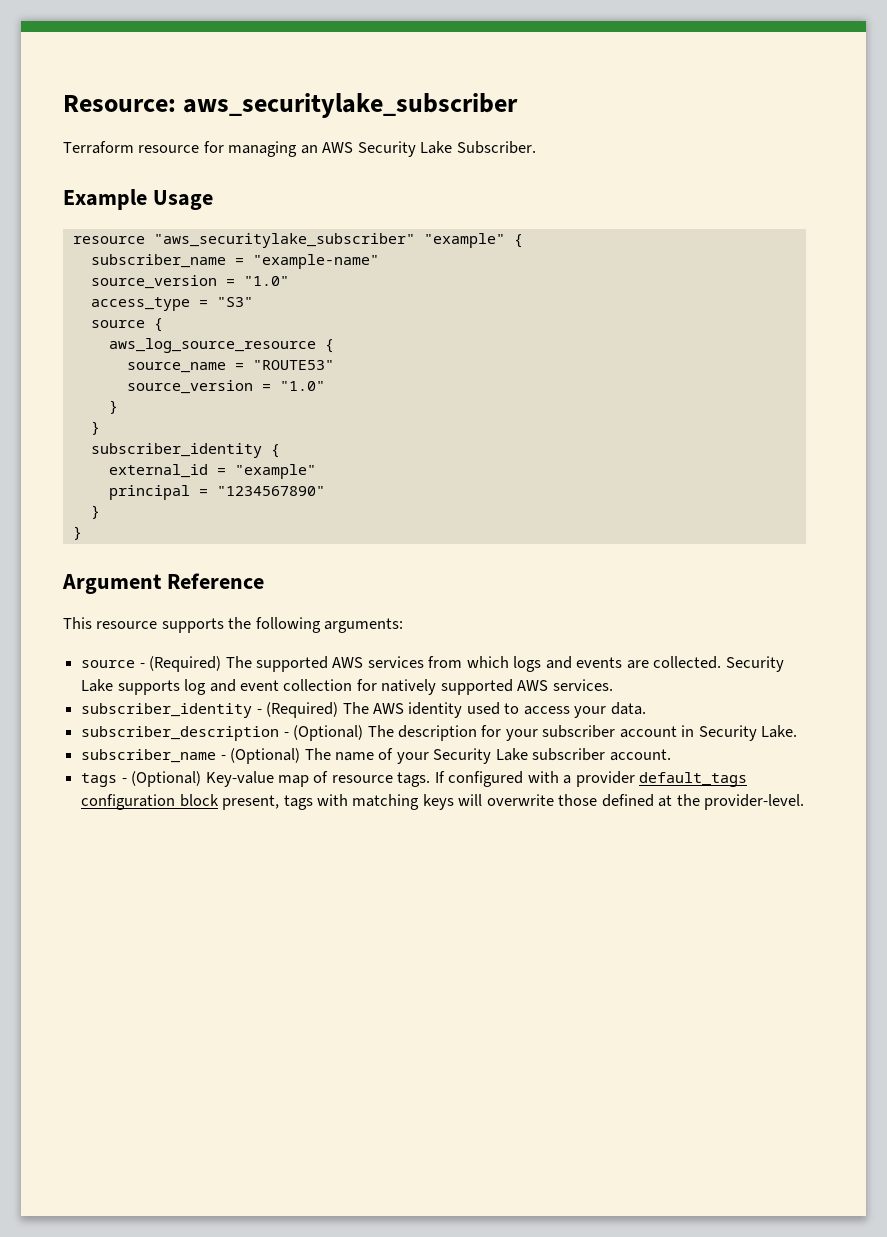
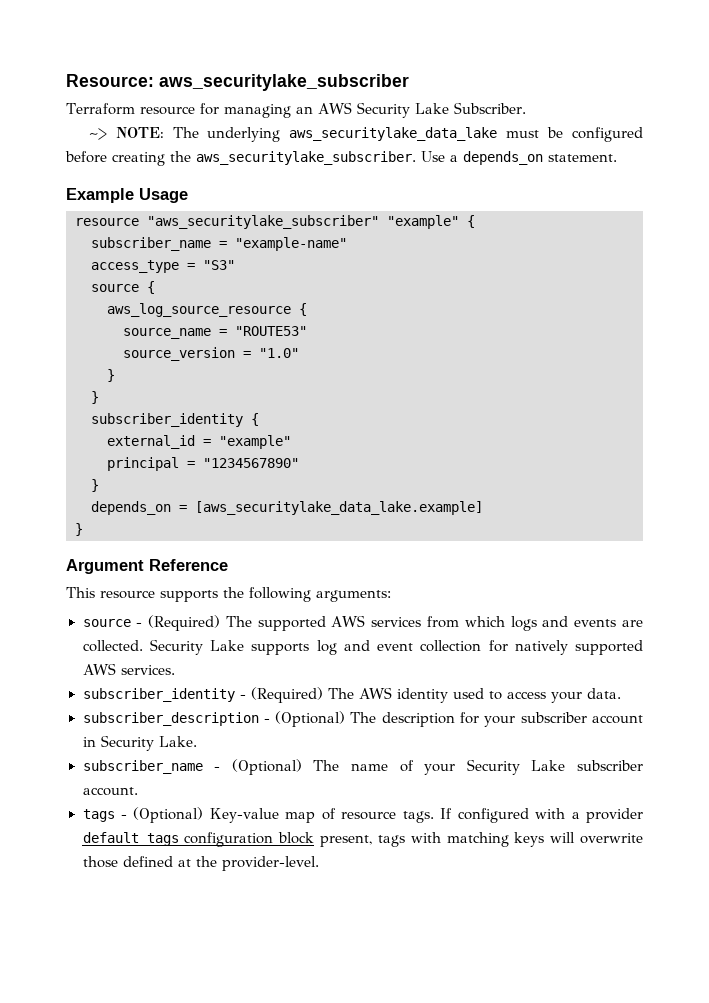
(536, 147) none -> [88,127,643,142] [65,151,617,166] // ~> NOTE: The underlying aws_securitylake_data_lake must be configured before creating the aws_securitylake_subscriber. Use a depends_on statement.
[90,275,289,289] // source_version = "1.0" -> (347, 244) none
(100, 512) none -> [91,501,483,515] // depends_on = [aws_securitylake_data_lake.example]

